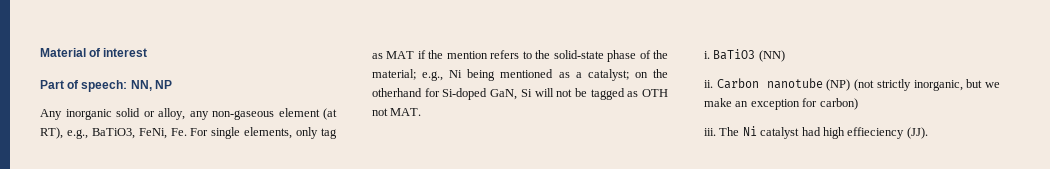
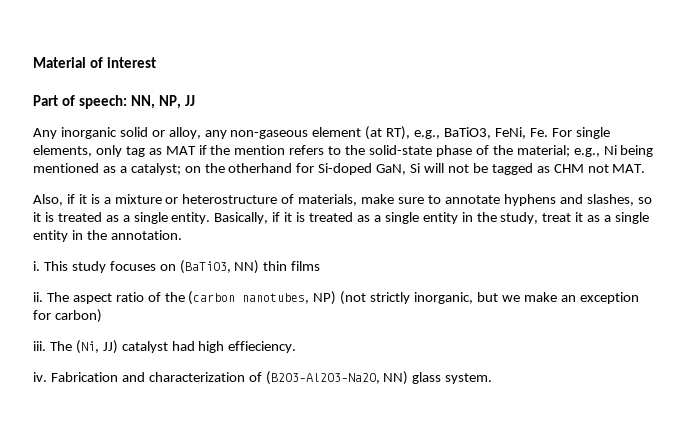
[154,80,172,89] NP -> [158,95,195,109] NP, JJ
[642,89,668,97] OTH -> [553,164,584,173] CHM
[704,49,785,62] [704,78,851,91] i. BaTiO3 (NN) // ii. Carbon nanotube (NP) -> [33,194,652,206] [33,212,650,224] [33,230,182,242] [33,260,321,274] [33,291,337,305] Also, if it is a mixture or heterostructure of materials, make sure to annotate hyphens and slashes, so it is treated as a single entity. Basically, if it is treated as a single entity in the study, treat it as a single entity in the annotation. // i. This study focuses on (BaTiO3, NN) thin films // ii. The aspect ratio of the (carbon nanotubes, NP)
[742,126,757,136] Ni -> [75,340,118,354] (Ni, JJ)
[847,127,928,139] effieciency (JJ). -> [228,341,297,353] [33,371,493,385] effieciency. // iv. Fabrication and characterization of (B2O3–Al2O3–Na2O, NN) glass system.

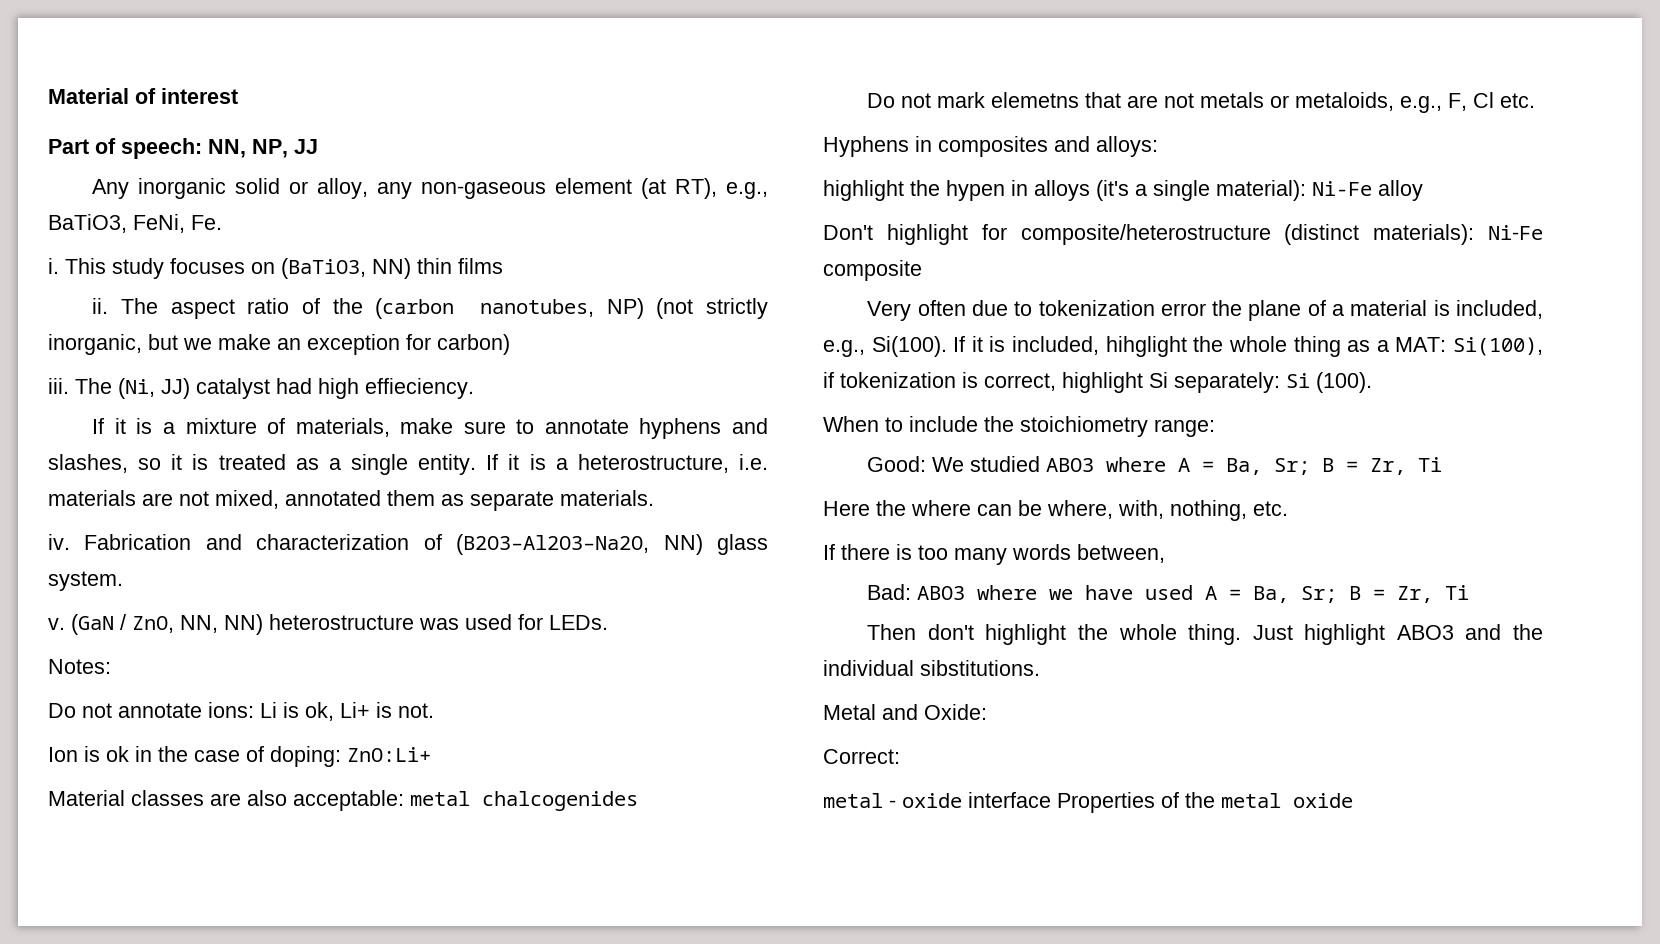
[551,127,610,139] [33,145,654,157] [33,163,646,175] [33,194,652,206] [33,212,650,224] [33,230,182,242] For single elements, only tag as MAT if the mention refers to the solid-state phase of the material; e.g., Ni being mentioned as a catalyst; on the otherhand for Si-doped GaN, Si will not be tagged as CHM not MAT. // Also, if it is a mixture or heterostructure of materials, make sure to annotate hyphens and slashes, so it is treated as a single entity. Basically, if it is treated as a single entity in the study, treat it as a single entity in the annotation. -> (222, 222) none
(297, 347) none -> [92,418,769,439] [48,454,768,475] [48,490,654,511] // If it is a mixture of materials, make sure to annotate hyphens and slashes, so it is treated as a single entity. If it is a heterostructure, i.e. materials are not mixed, annotated them as separate materials.
(493, 378) none -> [48,614,608,635] [48,659,111,674] [48,702,434,721] [48,746,431,767] [48,790,638,811] [867,92,1536,113] [823,136,1158,157] [823,180,1423,201] [823,224,1543,245] [823,260,922,281] [867,300,1543,321] [823,336,1544,357] [823,372,1372,393] [823,416,1215,437] [867,456,1443,475] [823,500,1288,521] [823,544,1165,565] [867,584,1470,603] [867,624,1543,645] [823,660,1040,676] [823,704,987,720] [823,749,900,764] [823,792,1353,813] // v. (GaN / ZnO, NN, NN) heterostructure was used for LEDs. // Notes: // Do not annotate ions: Li is ok, Li+ is not. // Ion is ok in the case of doping: ZnO:Li+ // Material classes are also acceptable: metal chalcogenides // Do not mark elemetns that are not metals or metaloids, e.g., F, Cl etc. // Hyphens in composites and alloys: // highlight the hypen in alloys (it's a single material): Ni-Fe alloy // Don't highlight for composite/heterostructure (distinct materials): Ni-Fe composite // Very often due to tokenization error the plane of a material is included, e.g., Si(100). If it is included, hihglight the whole thing as a MAT: Si(100), if tokenization is correct, highlight Si separately: Si (100). // When to include the stoichiometry range: // Good: We studied ABO3 where A = Ba, Sr; B = Zr, Ti // Here the where can be where, with, nothing, etc. // If there is too many words between, // Bad: ABO3 where we have used A = Ba, Sr; B = Zr, Ti // Then don't highlight the whole thing. Just highlight ABO3 and the individual sibstitutions. // Metal and Oxide: // Correct: // metal - oxide interface Properties of the metal oxide

